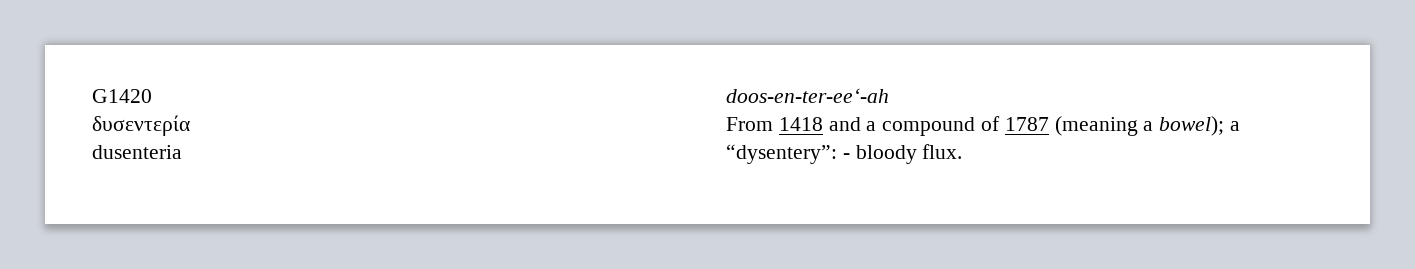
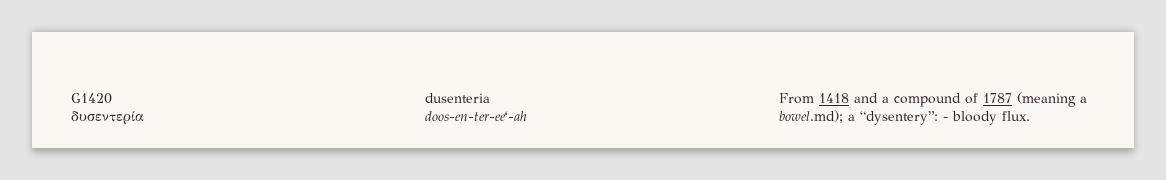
[1159,116,1225,136] bowel); -> [779,110,843,123] bowel.md);

